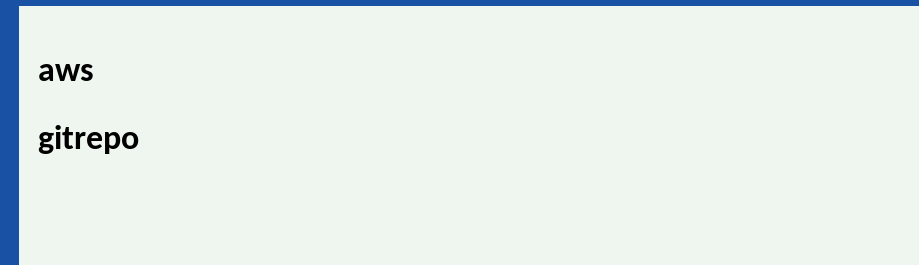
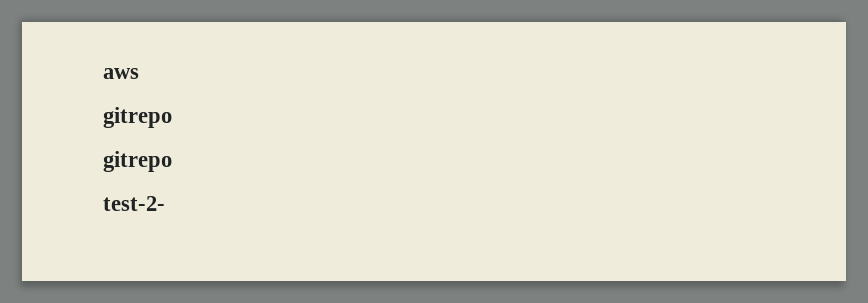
(139, 139) none -> [103,151,172,172] [103,196,165,211] // gitrepo // test-2-

